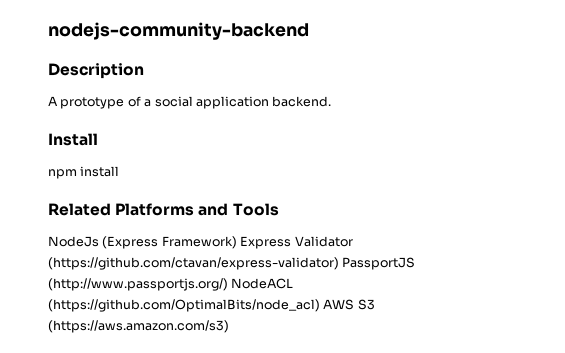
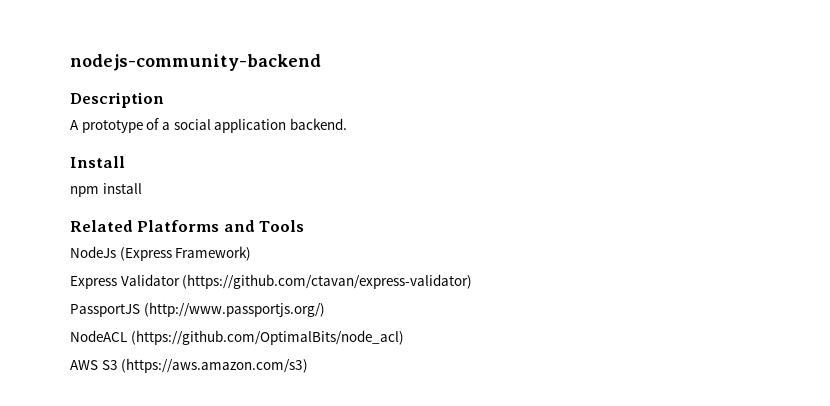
(237, 242) none -> (252, 253) //
(339, 263) none -> (473, 281) //
(228, 284) none -> (325, 309) //
(320, 305) none -> (404, 337) //

